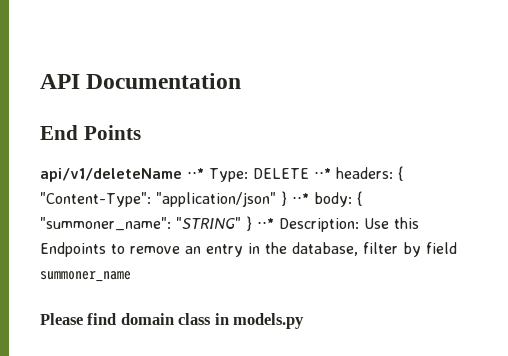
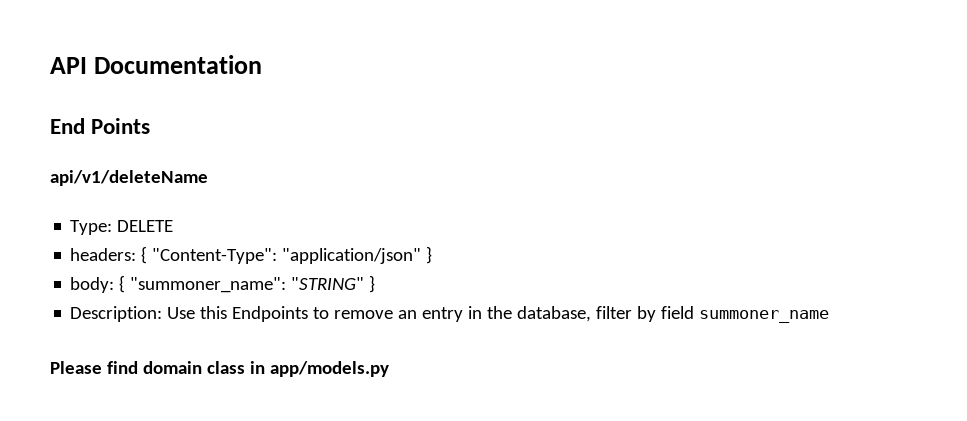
[187,168,204,179] ⋅⋅* -> (208, 178) //
[313,168,331,179] ⋅⋅* -> (174, 226) //
[291,193,309,204] ⋅⋅* -> (433, 255) //
[257,218,274,229] ⋅⋅* -> (376, 284) //
[233,313,305,329] models.py -> [269,361,389,377] app/models.py

